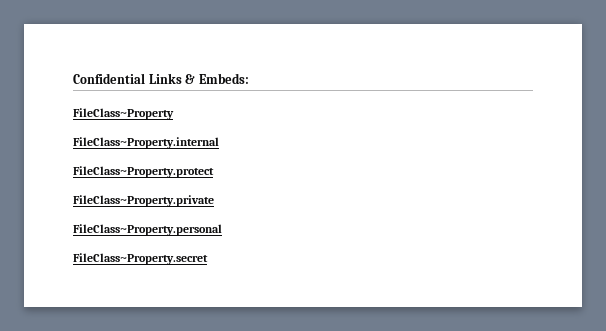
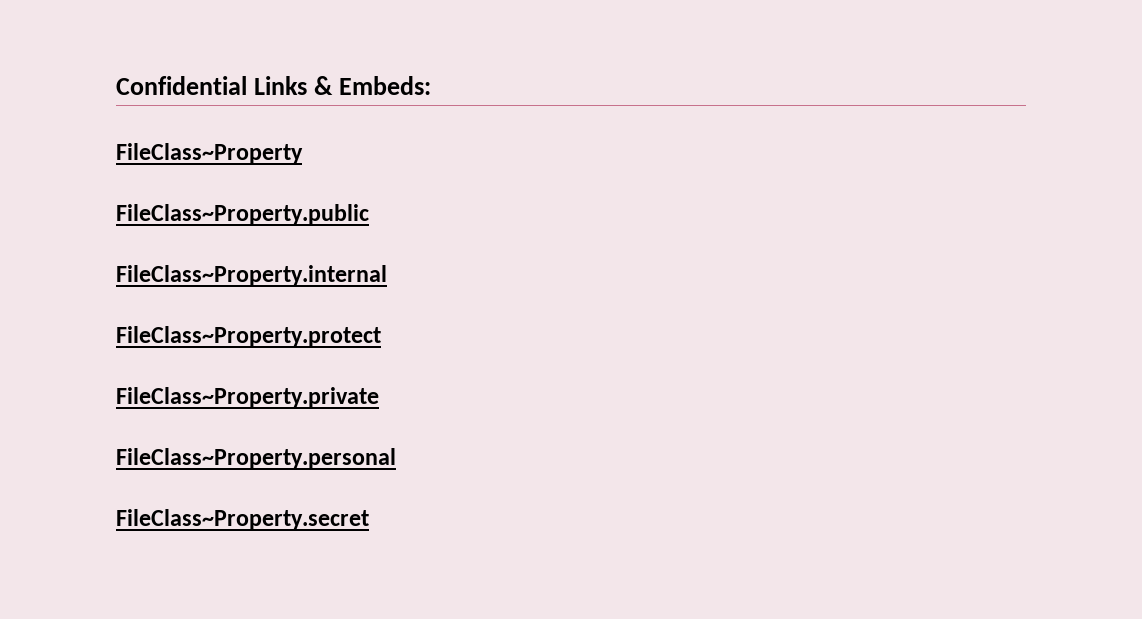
(174, 114) none -> [116,204,369,225] // FileClass~Property.public

